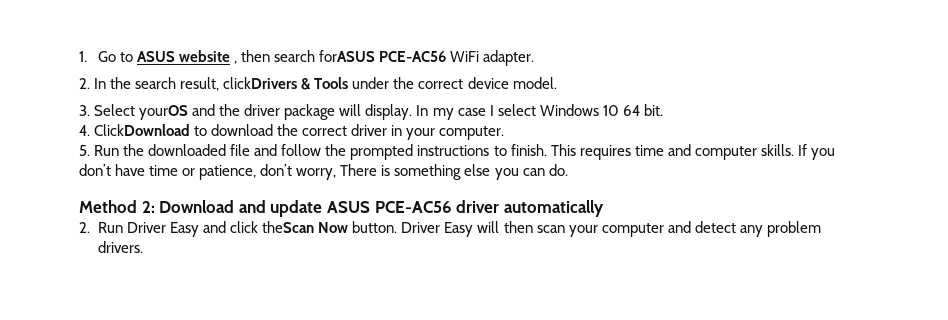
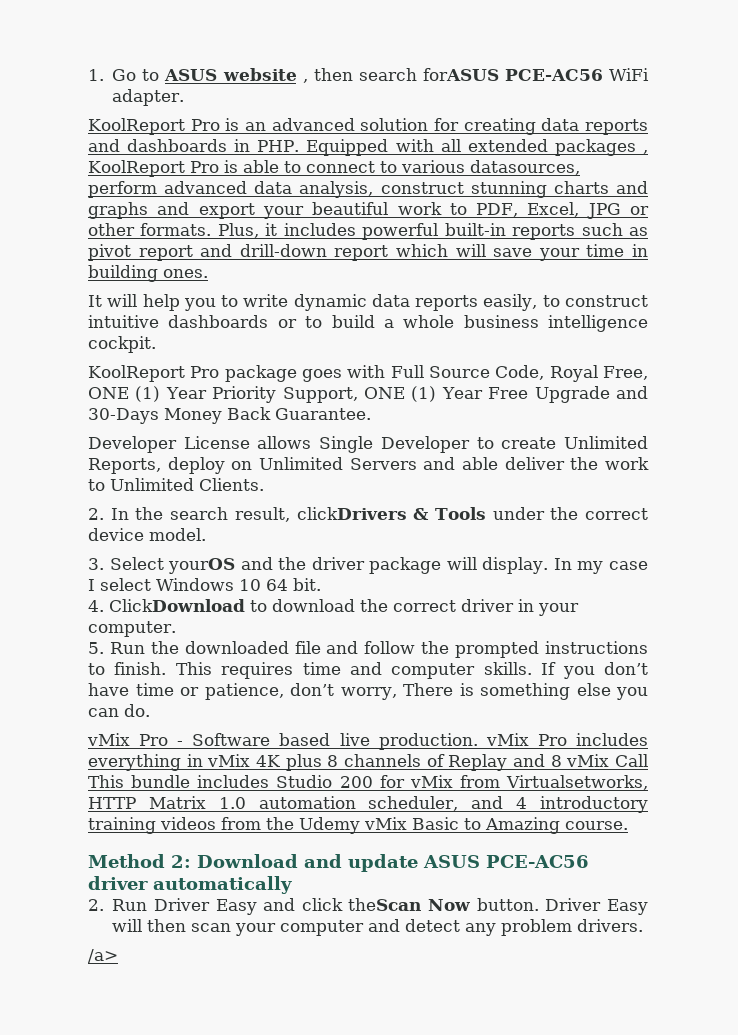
(535, 58) none -> [88,118,648,135] [88,139,648,156] [88,160,580,177] [88,181,648,198] [88,202,650,219] [88,223,649,240] [88,244,649,261] [88,265,208,282] [88,294,649,311] [88,315,648,332] [88,336,156,353] [88,365,648,382] [88,386,648,403] [88,407,371,424] [88,436,648,453] [88,457,650,474] [88,478,264,491] // KoolReport Pro is an advanced solution for creating data reports and dashboards in PHP. Equipped with all extended packages , KoolReport Pro is able to connect to various datasources, perform advanced data analysis, construct stunning charts and graphs and export your beautiful work to PDF, Excel, JPG or other formats. Plus, it includes powerful built-in reports such as pivot report and drill-down report which will save your time in building ones. // It will help you to write dynamic data reports easily, to construct intuitive dashboards or to build a whole business intelligence cockpit. // KoolReport Pro package goes with Full Source Code, Royal Free, ONE (1) Year Priority Support, ONE (1) Year Free Upgrade and 30-Days Money Back Guarantee. // Developer License allows Single Developer to create Unlimited Reports, deploy on Unlimited Servers and able deliver the work to Unlimited Clients.
(568, 170) none -> [87,733,648,750] [88,754,649,771] [88,775,648,790] [88,796,648,813] [88,817,628,834] // vMix Pro - Software based live production. vMix Pro includes everything in vMix 4K plus 8 channels of Replay and 8 vMix Call This bundle includes Studio 200 for vMix from Virtualsetworks, HTTP Matrix 1.0 automation scheduler, and 4 introductory training videos from the Udemy vMix Basic to Amazing course.
(143, 247) none -> [88,949,118,963] // /a>

